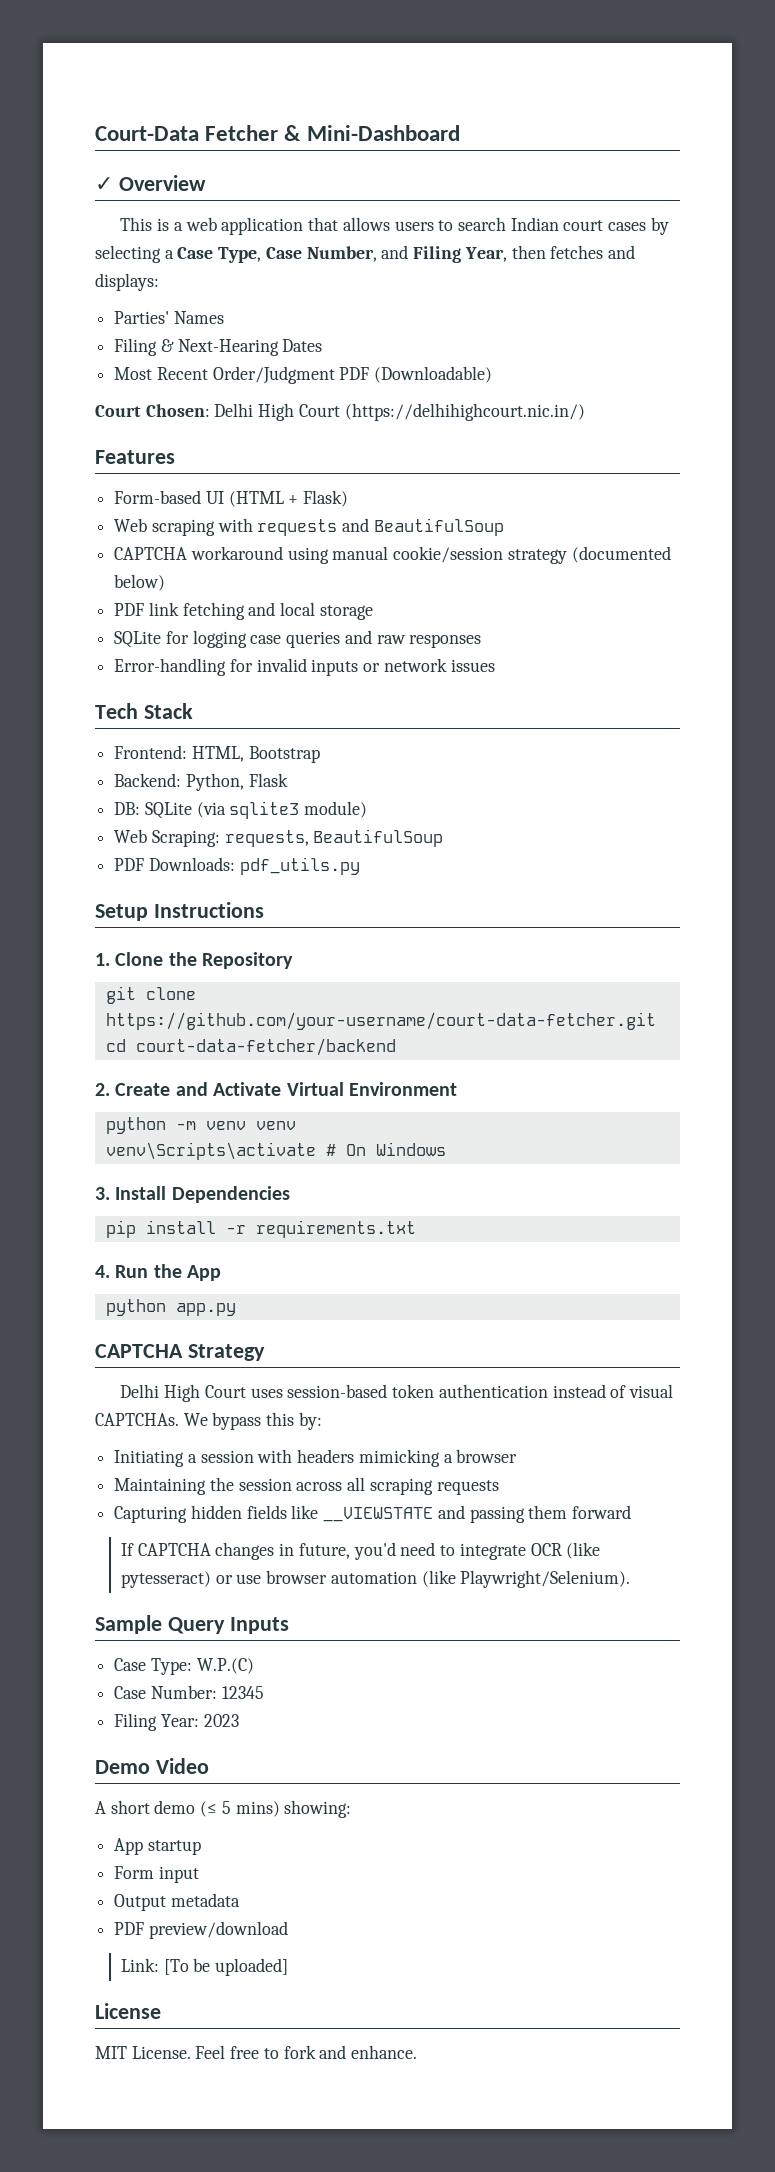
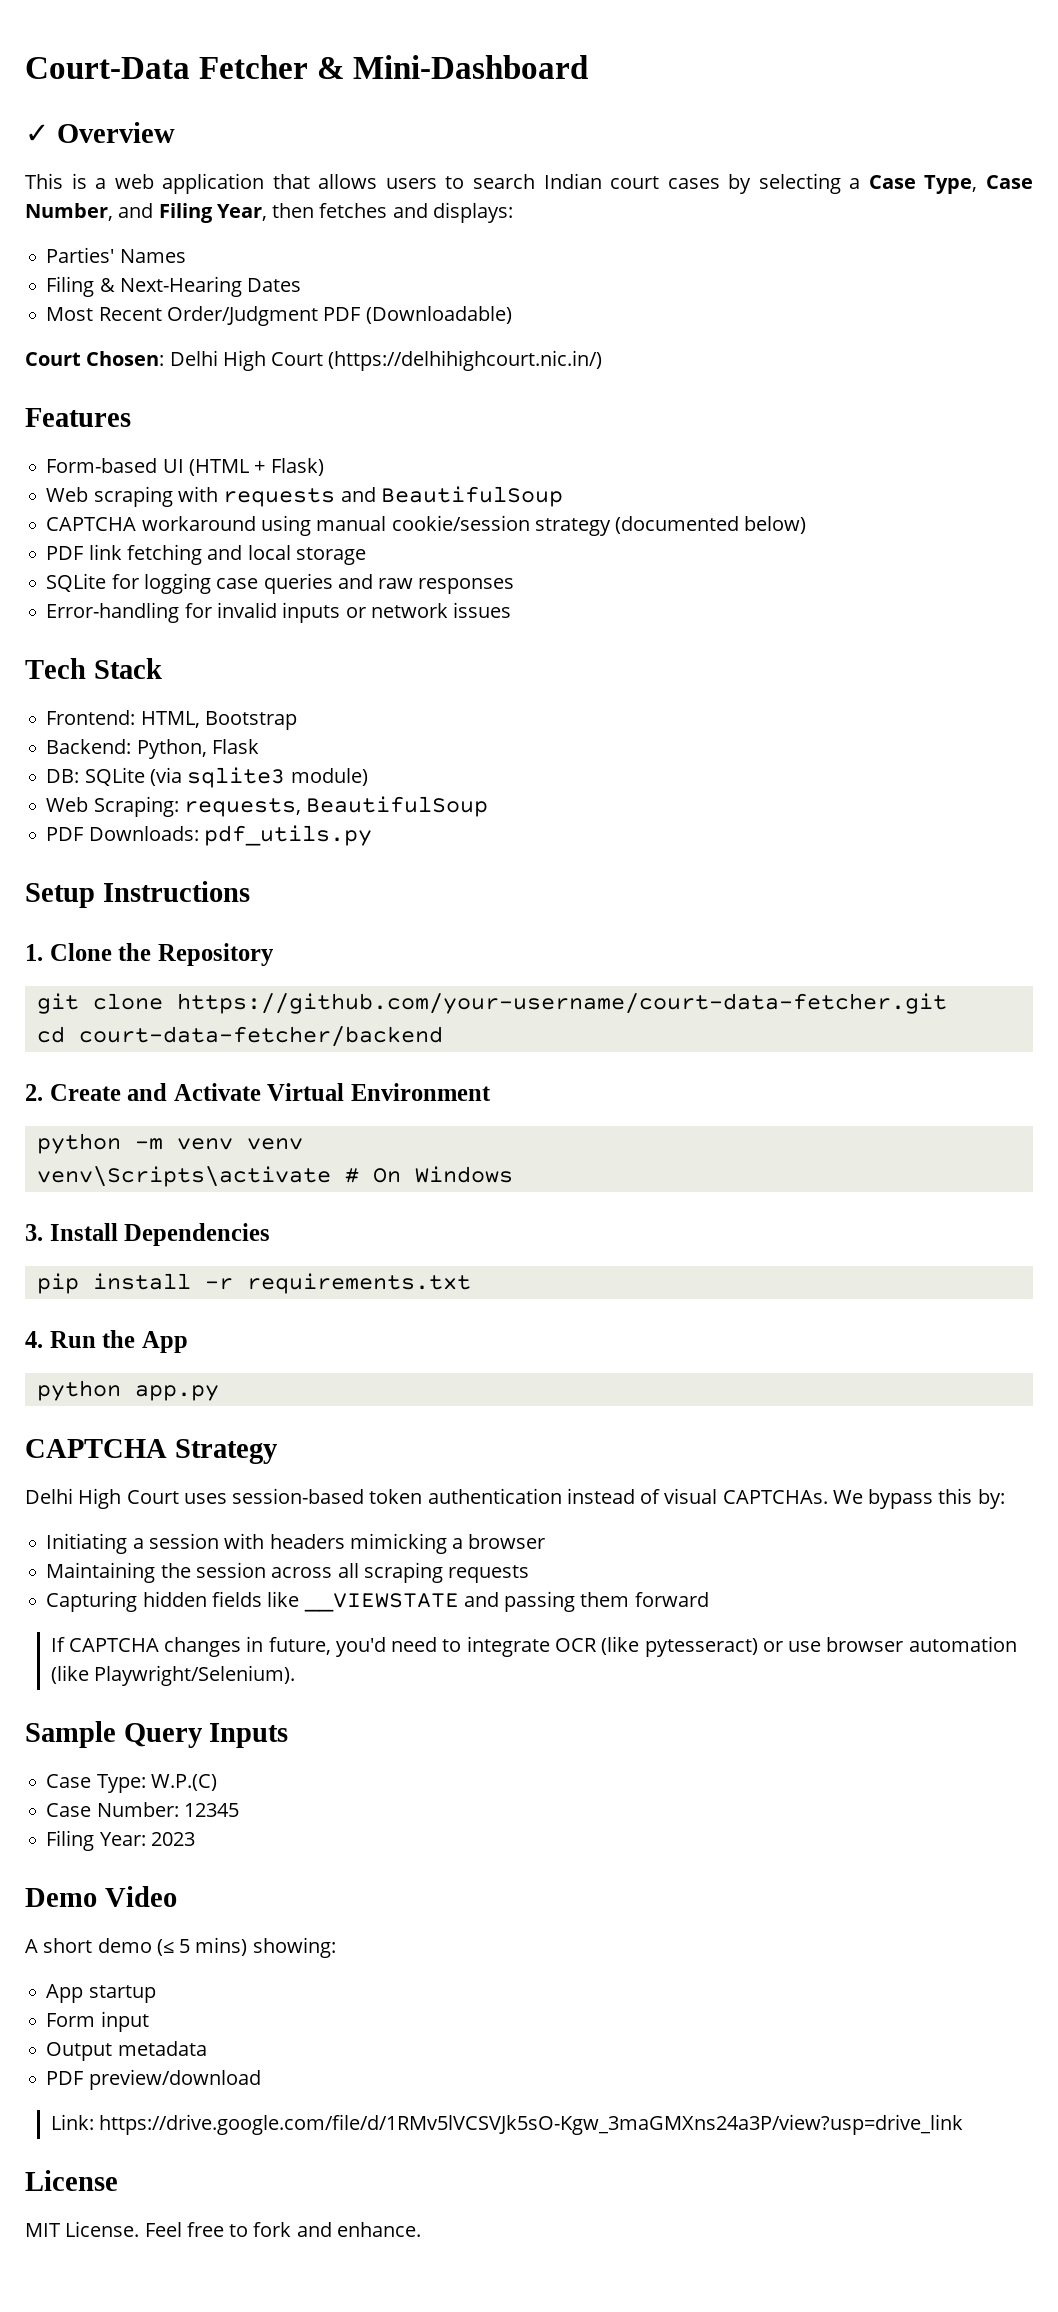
[163,1958,289,1976] [To be uploaded] -> [98,2114,963,2135] https://drive.google.com/file/d/1RMv5lVCSVJk5sO-Kgw_3maGMXns24a3P/view?usp=drive_link

